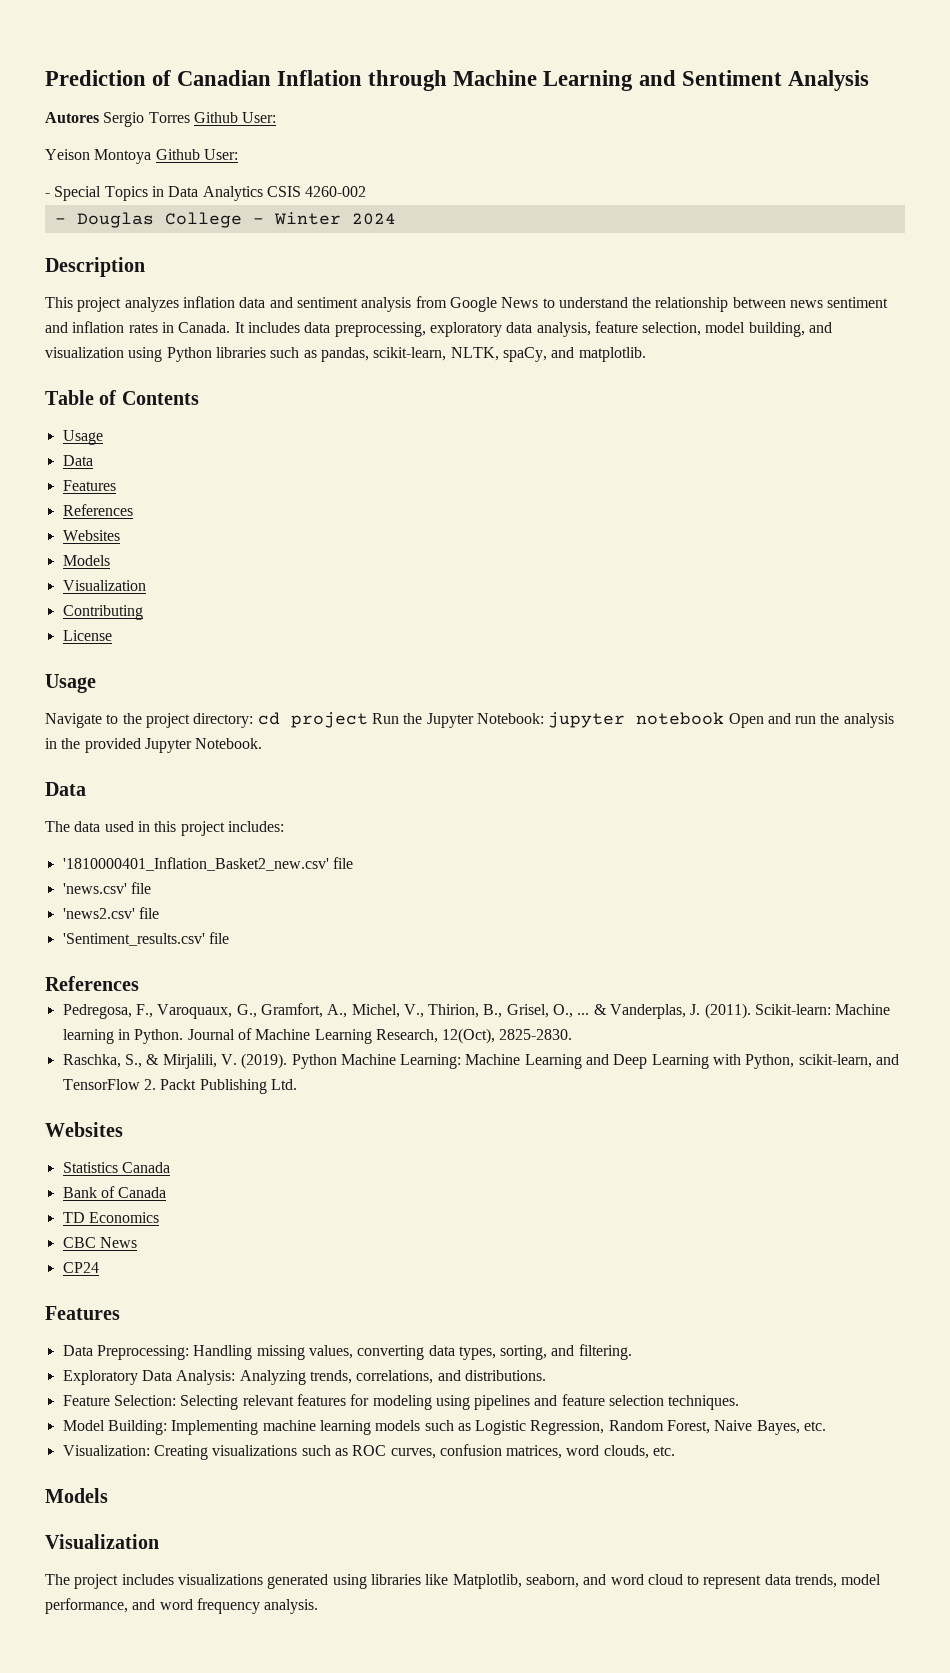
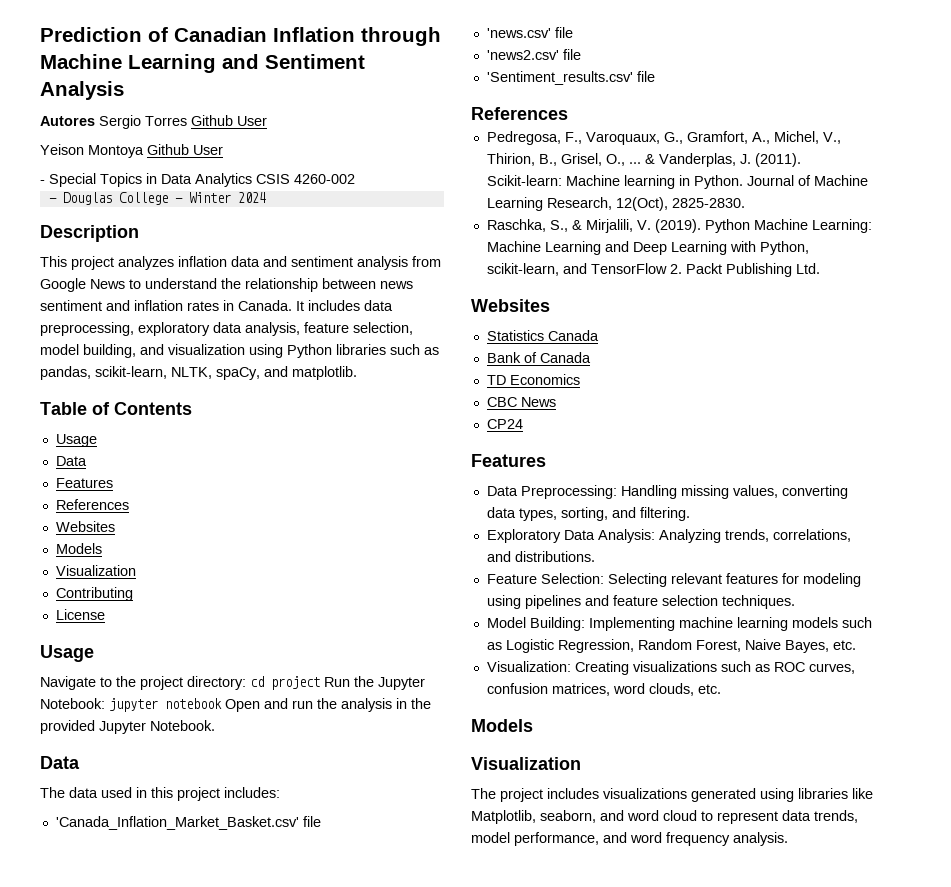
[242,112,277,123] User: -> [237,116,267,126] User
[203,149,238,160] User: -> [193,145,223,155] User
[62,857,329,871] '1810000401_Inflation_Basket2_new.csv' -> [55,816,299,830] 'Canada_Inflation_Market_Basket.csv'

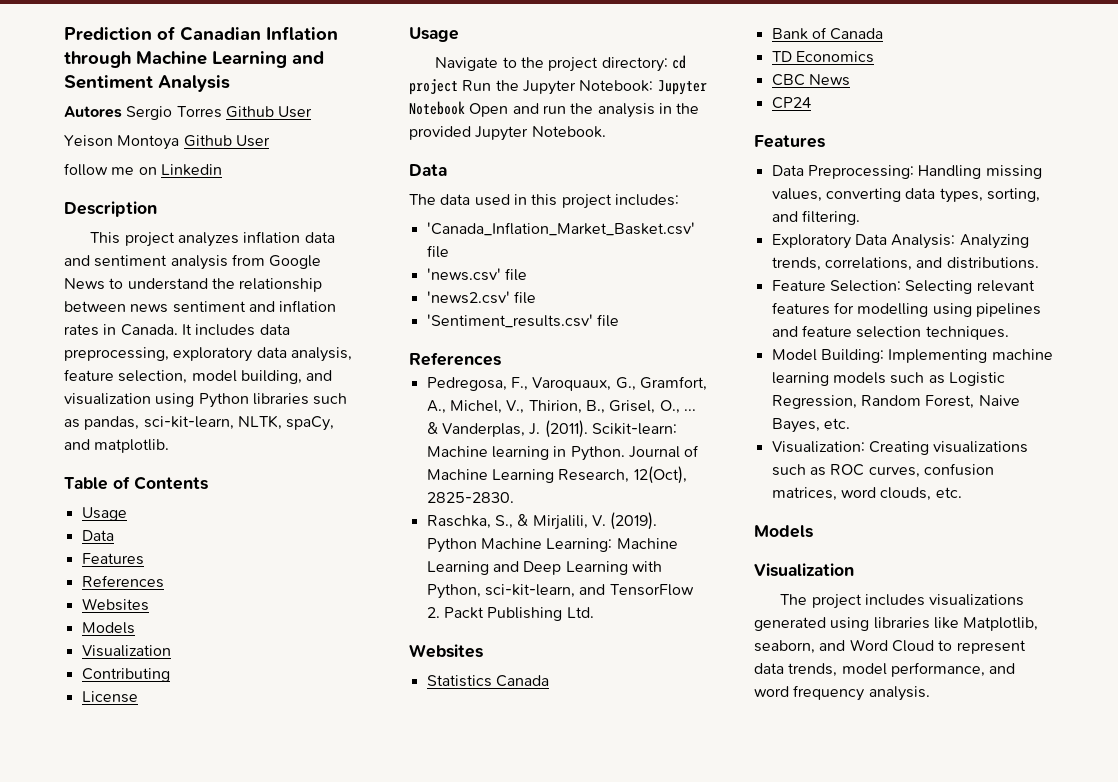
[40,173,355,187] [48,192,266,205] - Special Topics in Data Analytics CSIS 4260-002 // - Douglas College - Winter 2024 -> [64,163,222,176] follow me on Linkedin
[95,366,167,379] scikit-learn, -> [143,416,234,430] sci-kit-learn,
[109,698,222,712] jupyter notebook -> [657,80,707,95] [409,101,465,115] Jupyter Notebook
[486,263,559,276] scikit-learn, -> [484,584,575,598] sci-kit-learn,
[802,573,861,587] modeling -> [857,303,929,317] modelling
[627,810,697,821] word cloud -> [849,639,934,652] Word Cloud

